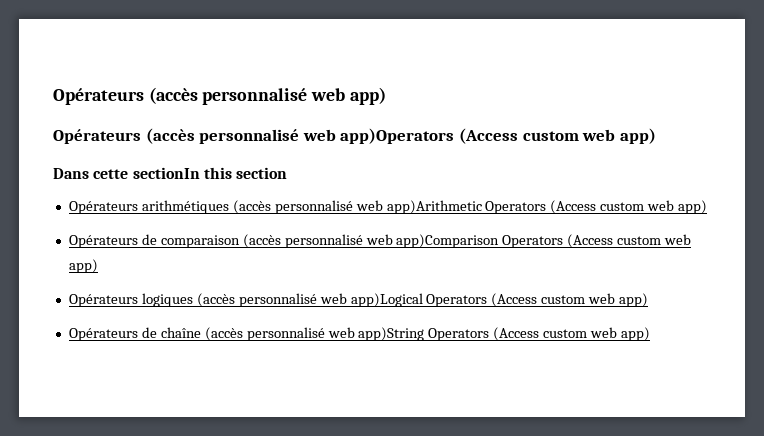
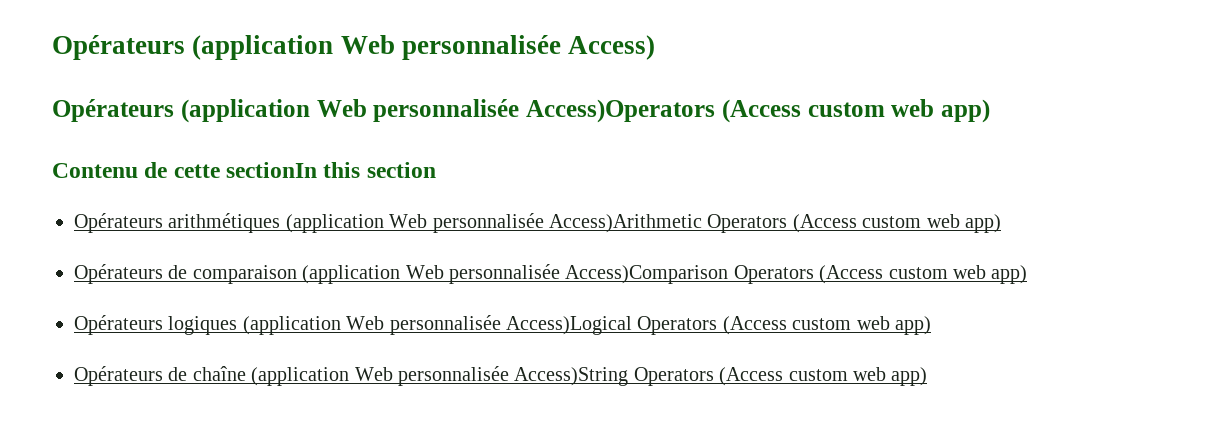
[53,87,386,105] [53,128,656,144] [53,168,89,179] Opérateurs (accès personnalisé web app) // Opérateurs (accès personnalisé web app)Operators (Access custom web app) // Dans -> [52,35,656,60] [52,99,990,123] [52,162,168,178] Opérateurs (application Web personnalisée Access) // Opérateurs (application Web personnalisée Access)Operators (Access custom web app) // Contenu de
[232,200,482,214] (accès personnalisé web app)Arithmetic -> [285,213,702,233] (application Web personnalisée Access)Arithmetic
[242,234,500,248] (accès personnalisé web app)Comparison -> [302,264,729,284] (application Web personnalisée Access)Comparison
[196,293,423,307] (accès personnalisé web app)Logical -> [242,315,632,335] (application Web personnalisée Access)Logical
[204,327,425,341] (accès personnalisé web app)String -> [251,366,629,386] (application Web personnalisée Access)String

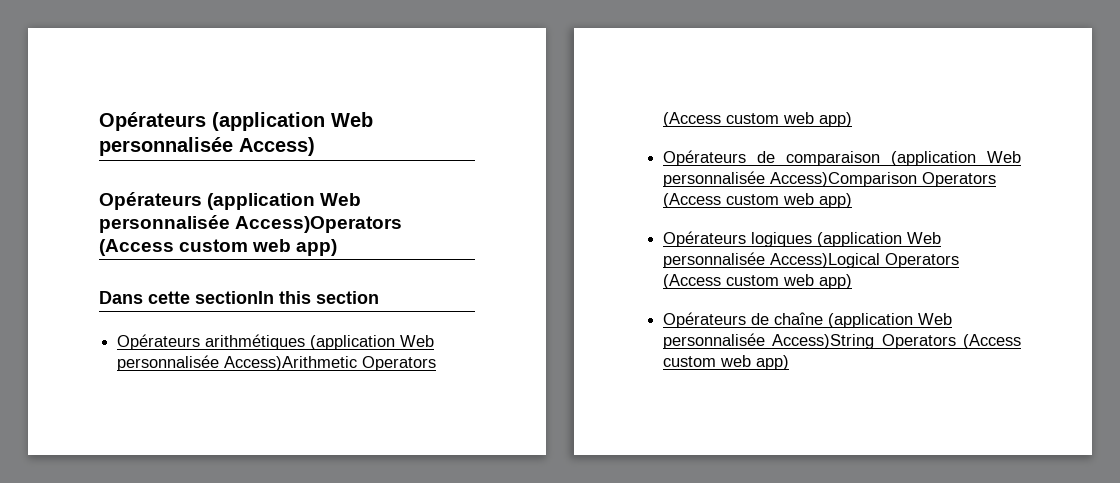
[52,162,168,178] Contenu de -> [99,291,143,304] Dans

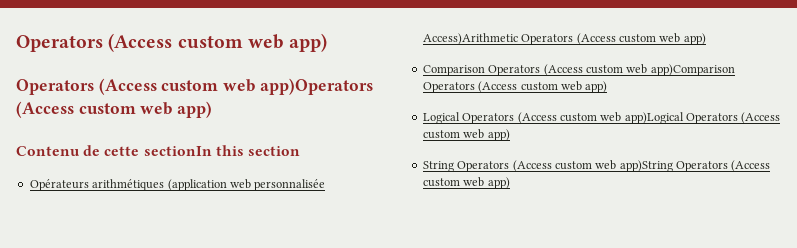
[99,112,373,131] [99,137,315,156] [99,192,362,210] [99,215,403,233] [99,239,338,256] [99,291,143,304] Opérateurs (application Web personnalisée Access) // Opérateurs (application Web personnalisée Access)Operators (Access custom web app) // Dans -> [16,33,328,52] [16,78,373,95] [16,101,213,118] [16,145,101,156] Operators (Access custom web app) // Operators (Access custom web app)Operators (Access custom web app) // Contenu de
[400,335,435,347] Web -> [229,179,251,189] web
[663,150,1021,166] [663,171,997,187] [663,193,853,208] [663,231,942,247] [663,252,960,268] [663,274,853,289] [663,312,953,328] [663,333,875,349] Opérateurs de comparaison (application Web personnalisée Access)Comparison Operators (Access custom web app) // Opérateurs logiques (application Web personnalisée Access)Logical Operators (Access custom web app) // Opérateurs de chaîne (application Web personnalisée Access)String -> [422,64,735,76] [422,81,608,93] [422,112,781,124] [422,129,510,141] [422,160,673,172] Comparison Operators (Access custom web app)Comparison Operators (Access custom web app) // Logical Operators (Access custom web app)Logical Operators (Access custom web app) // String Operators (Access custom web app)String

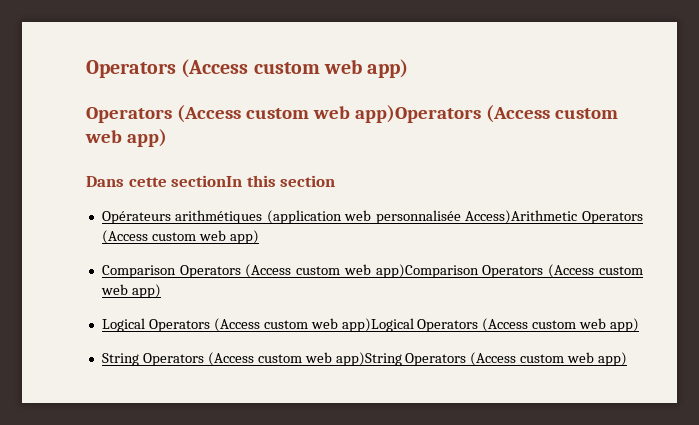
[16,145,101,156] Contenu de -> [86,176,124,187] Dans

